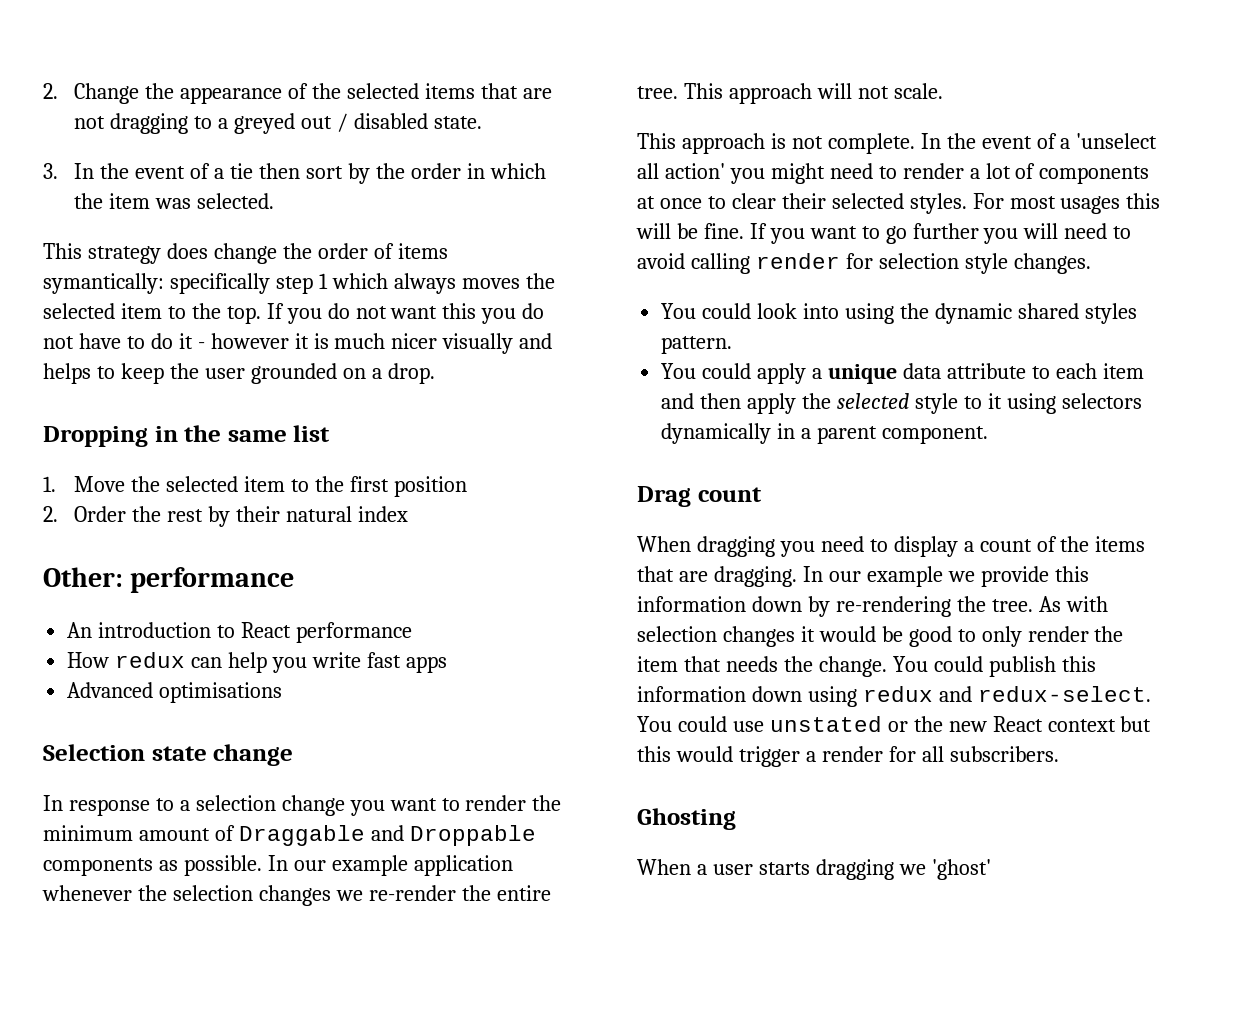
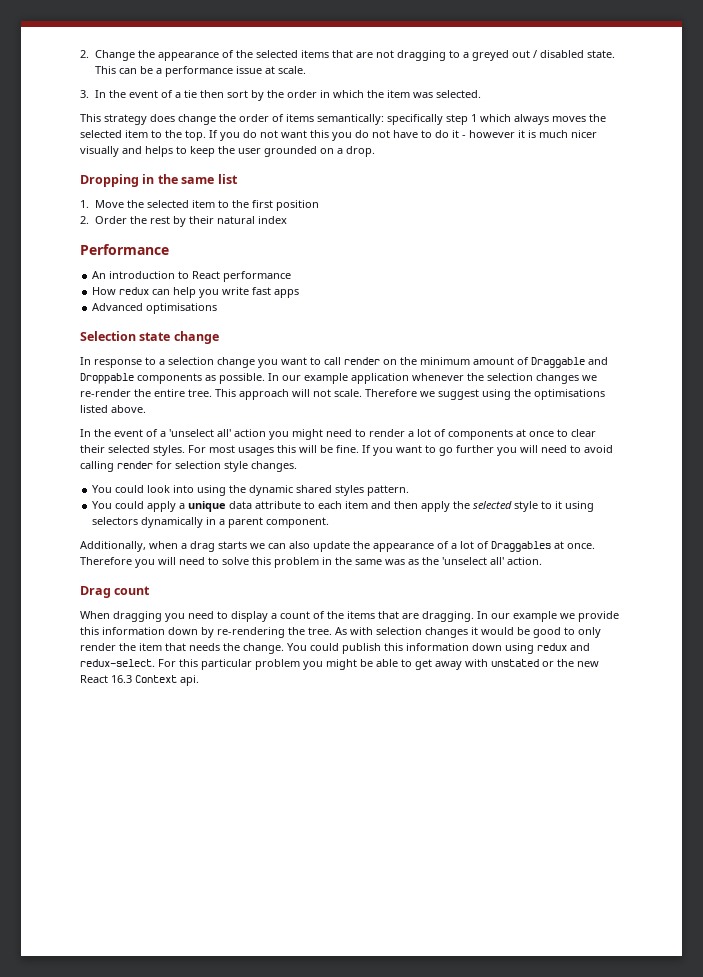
(482, 122) none -> [94,66,306,77] This can be a performance issue at scale.
[43,273,164,294] symantically: -> [317,114,384,125] semantically:
[43,567,295,593] Other: performance -> [80,244,169,255] Performance
[465,795,527,811] render -> [324,357,397,365] call render on
[637,133,915,154] // This approach is not complete. -> [365,389,605,400] [80,405,146,413] Therefore we suggest using the optimisations listed above. //
[637,163,725,179] all action' -> [217,429,266,437] all' action
(988, 435) none -> [80,541,595,552] [80,557,542,568] // Additionally, when a drag starts we can also update the appearance of a lot of Draggables at once. Therefore you will need to solve this problem in the same was as the 'unselect all' action.
[637,716,764,732] You could use -> [158,659,488,670] For this particular problem you might be able to get away with
[1047,716,1152,732] [637,746,1059,767] [637,808,736,830] [637,859,991,880] context but this would trigger a render for all subscribers. // Ghosting // When a user starts dragging we 'ghost' -> [111,675,199,686] 16.3 Context api.

